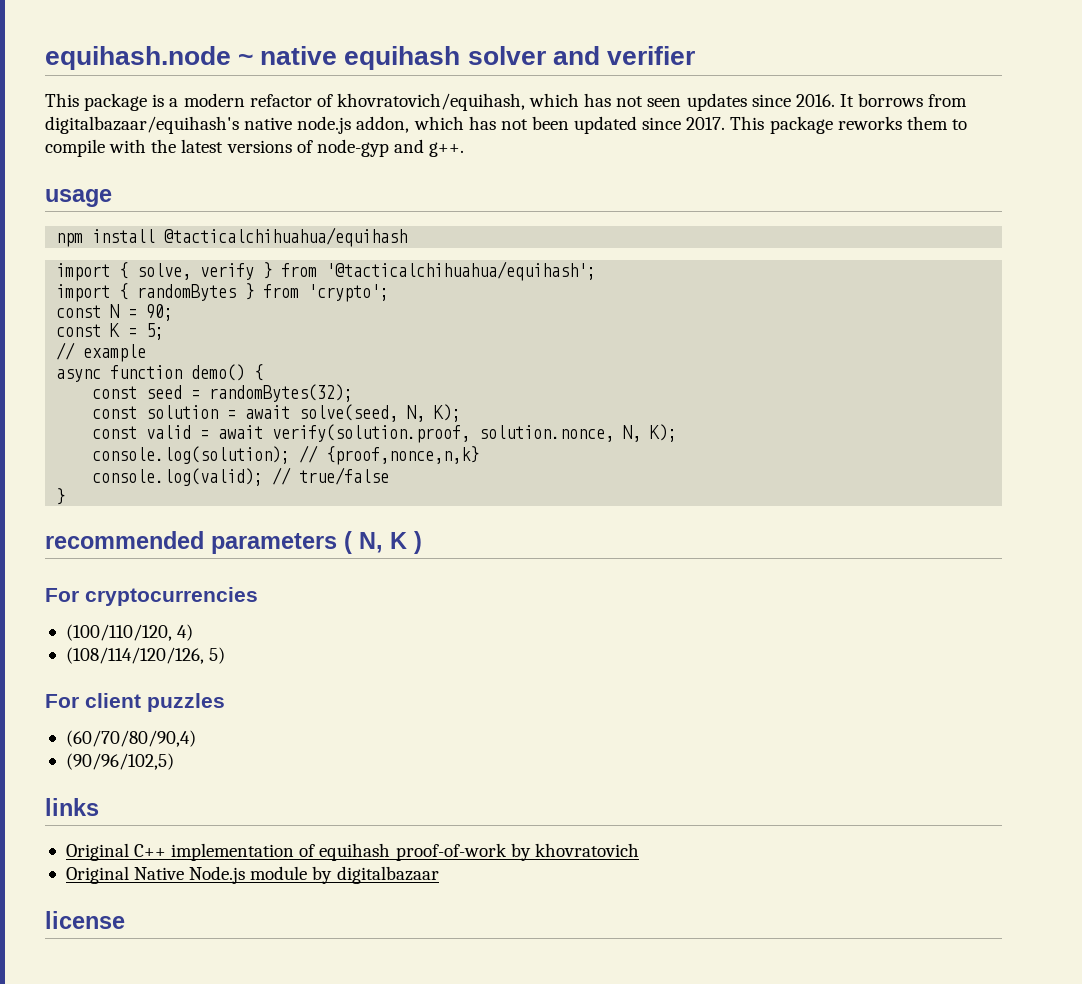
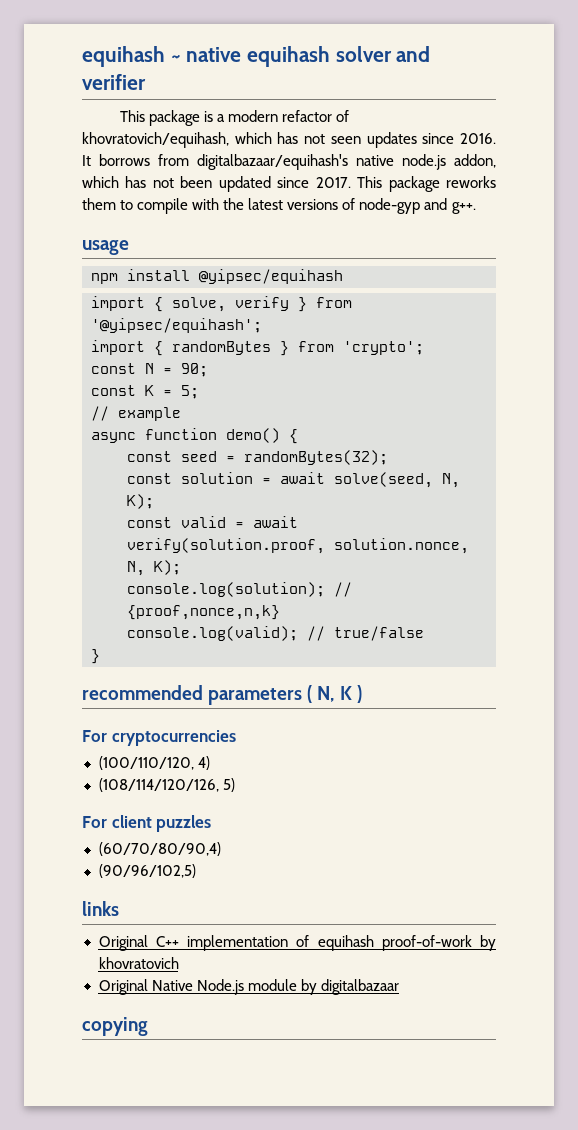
[45,46,231,70] equihash.node -> [82,46,165,67] equihash
[164,227,408,247] @tacticalchihuahua/equihash -> [199,269,343,284] @yipsec/equihash
[326,261,597,281] '@tacticalchihuahua/equihash'; -> [91,318,262,333] '@yipsec/equihash';
[45,911,125,929] license -> [82,1017,148,1036] copying

